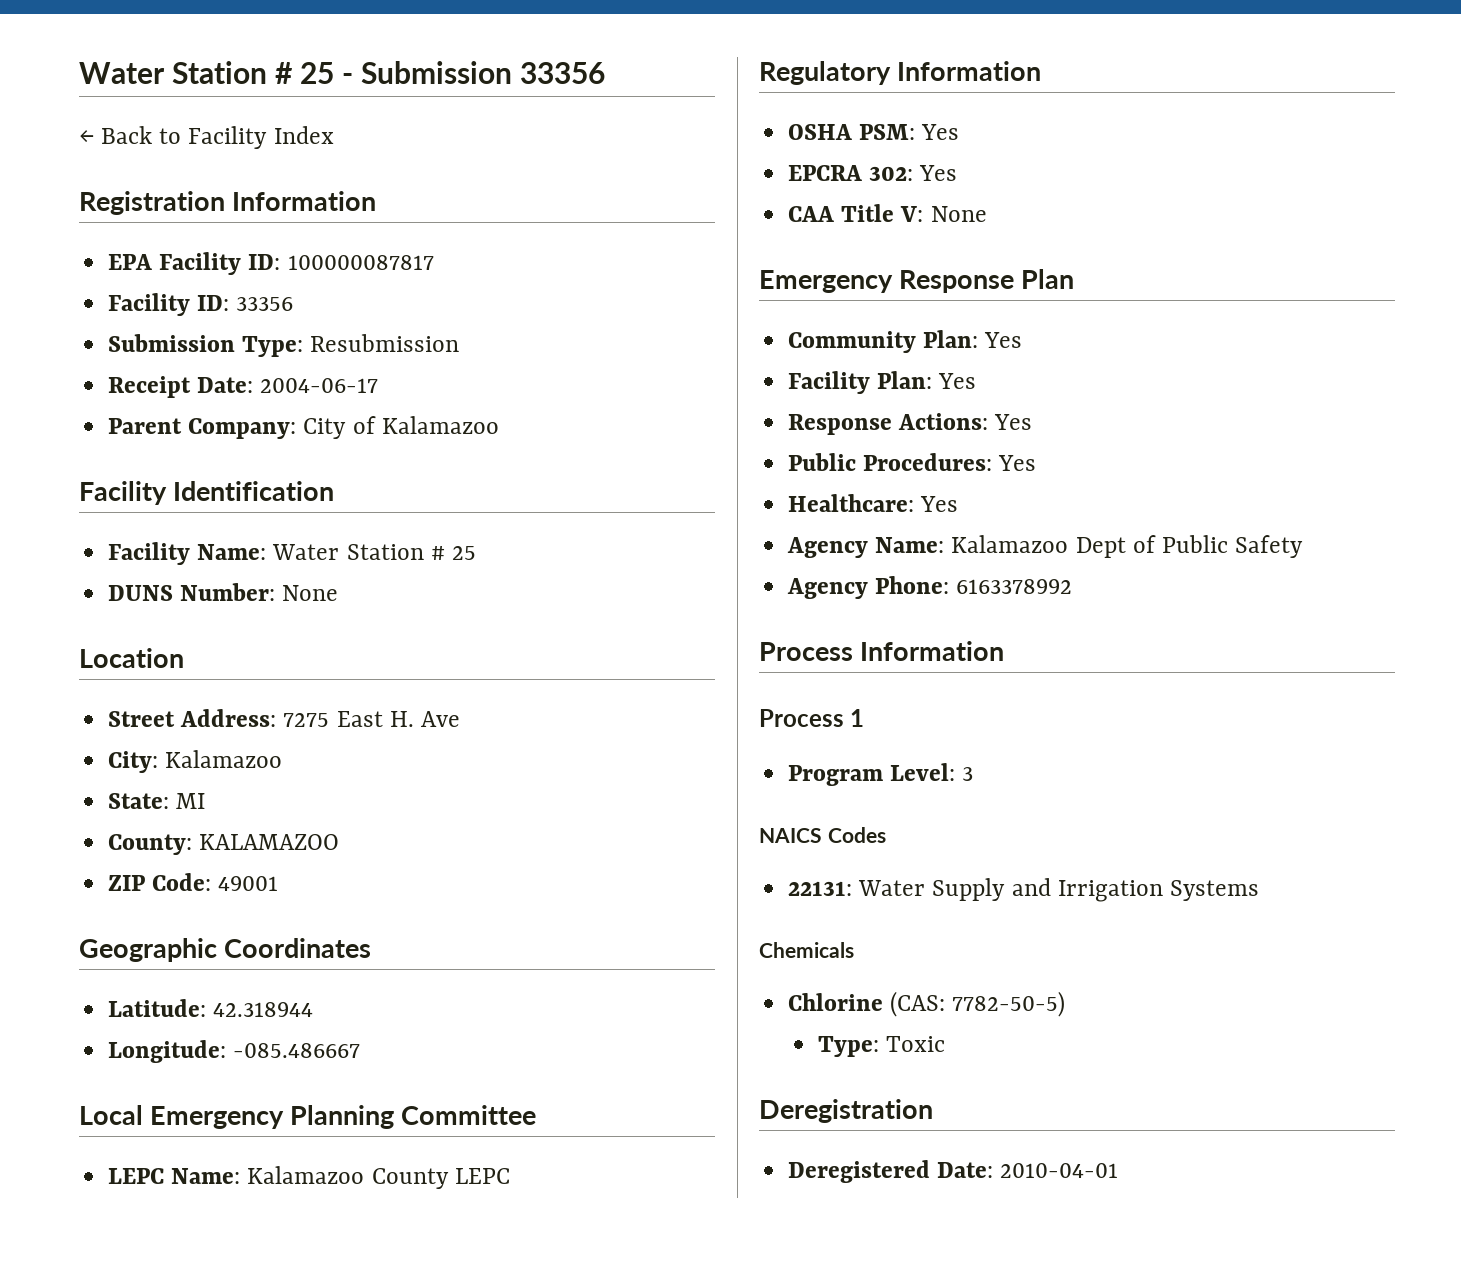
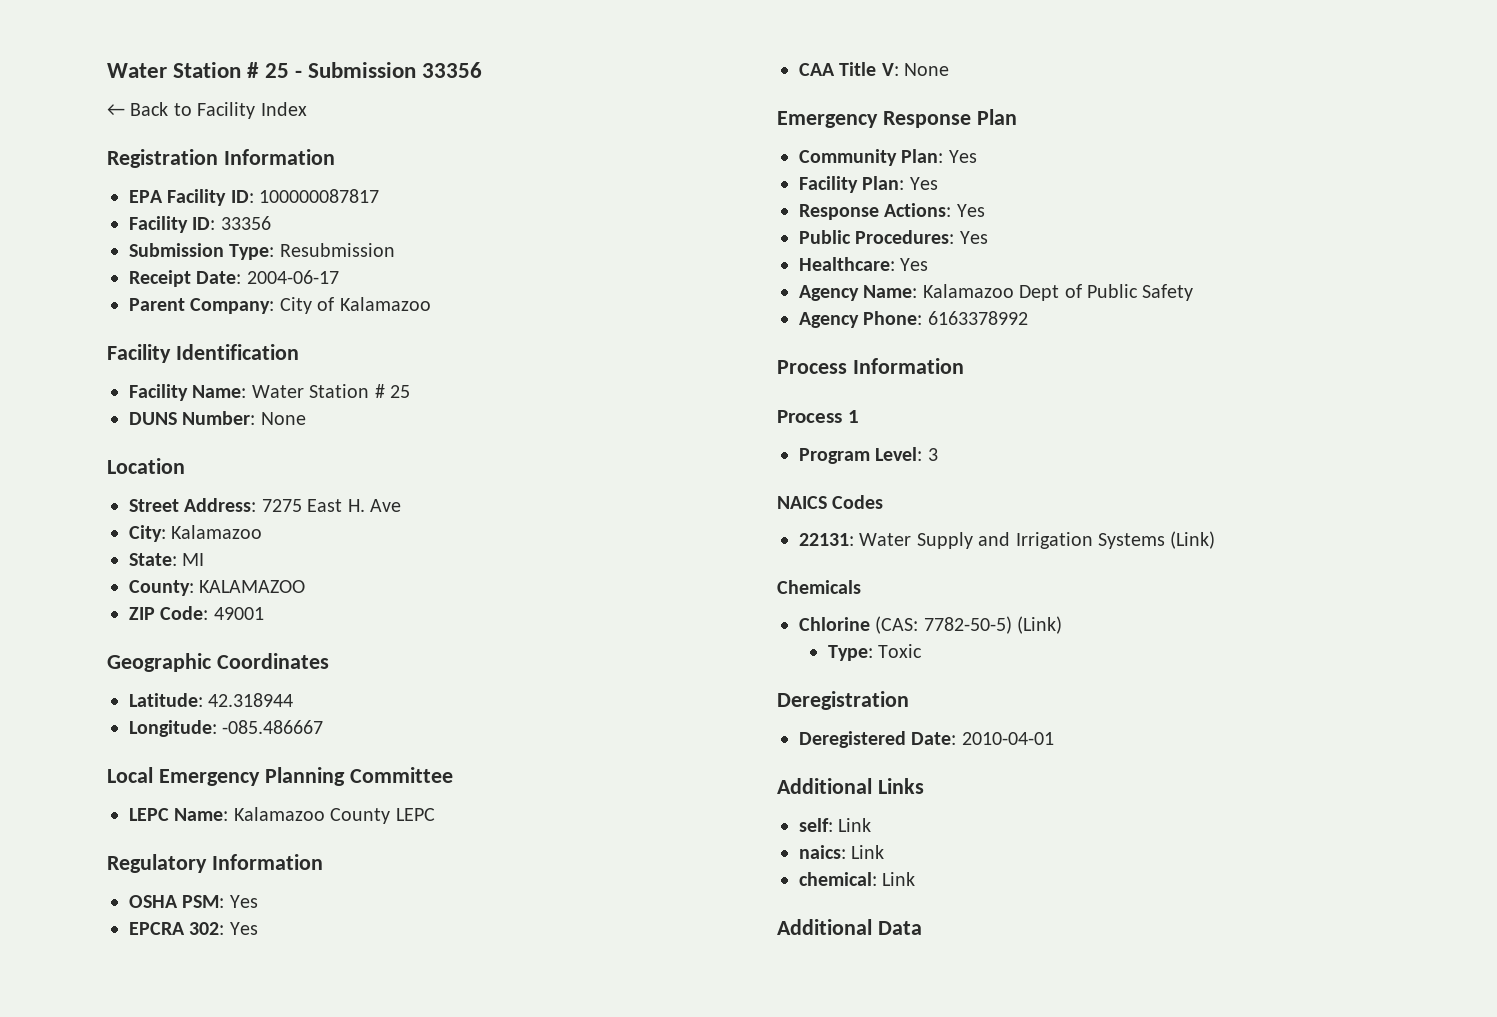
(1259, 890) none -> [1170,531,1216,549] (Link)
(1066, 1004) none -> [1017,616,1063,634] (Link)
(1119, 1170) none -> [777,778,924,794] [799,818,872,832] [799,845,885,859] [799,872,916,886] [777,919,922,935] // Additional Links // self: Link // naics: Link // chemical: Link // Additional Data

